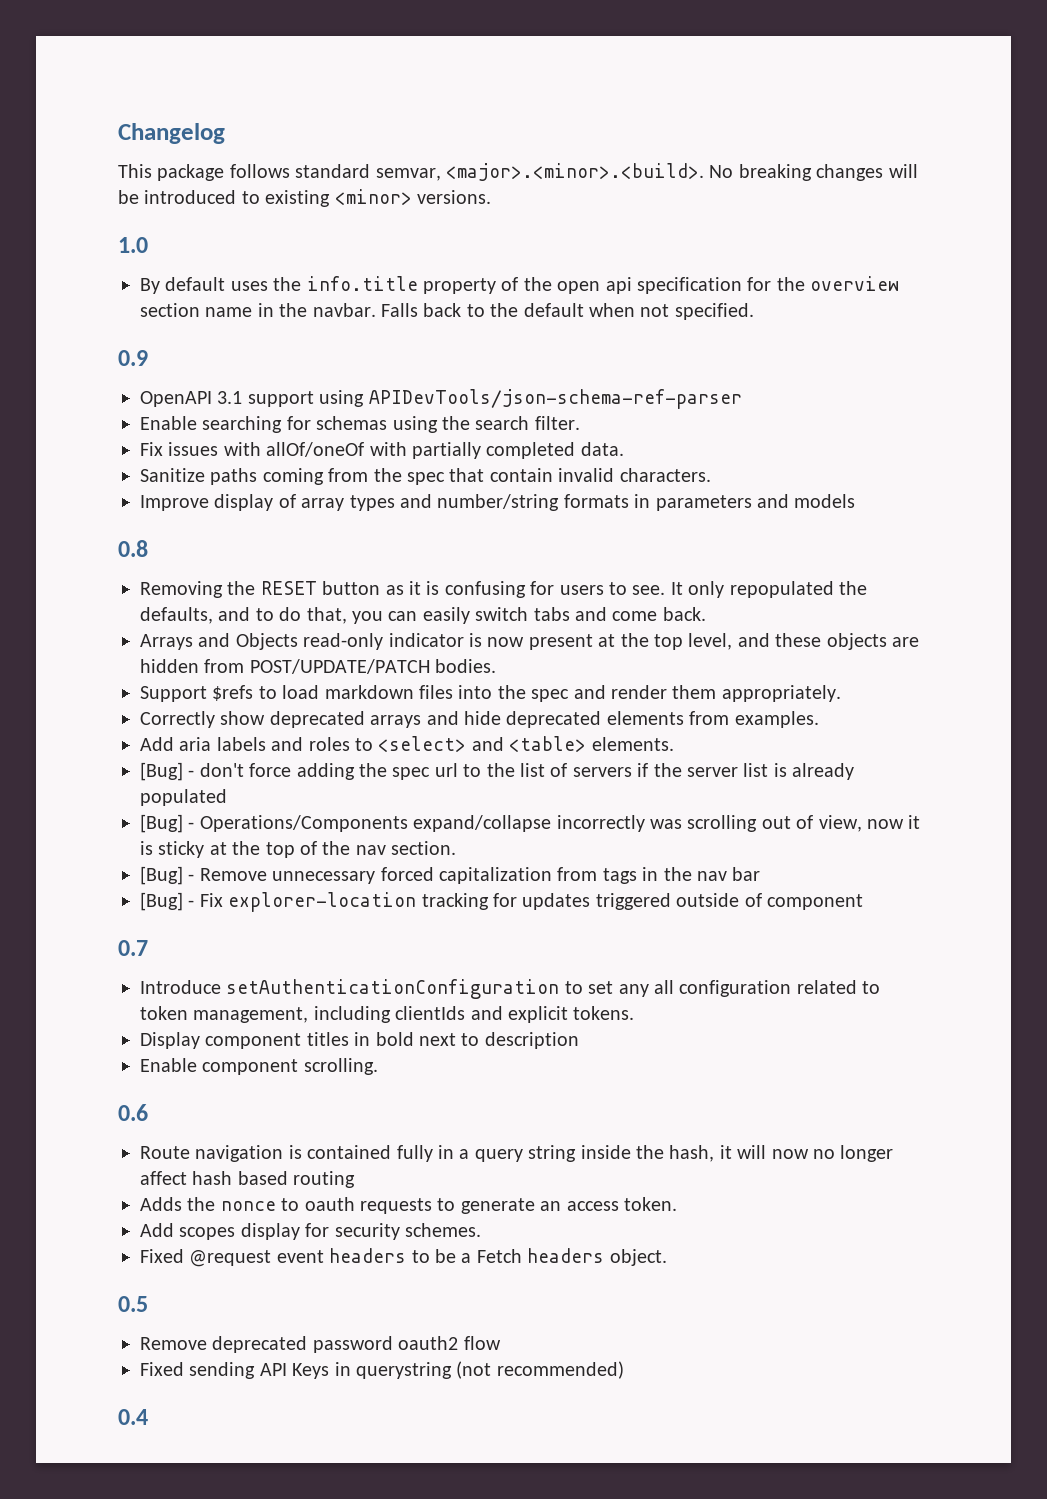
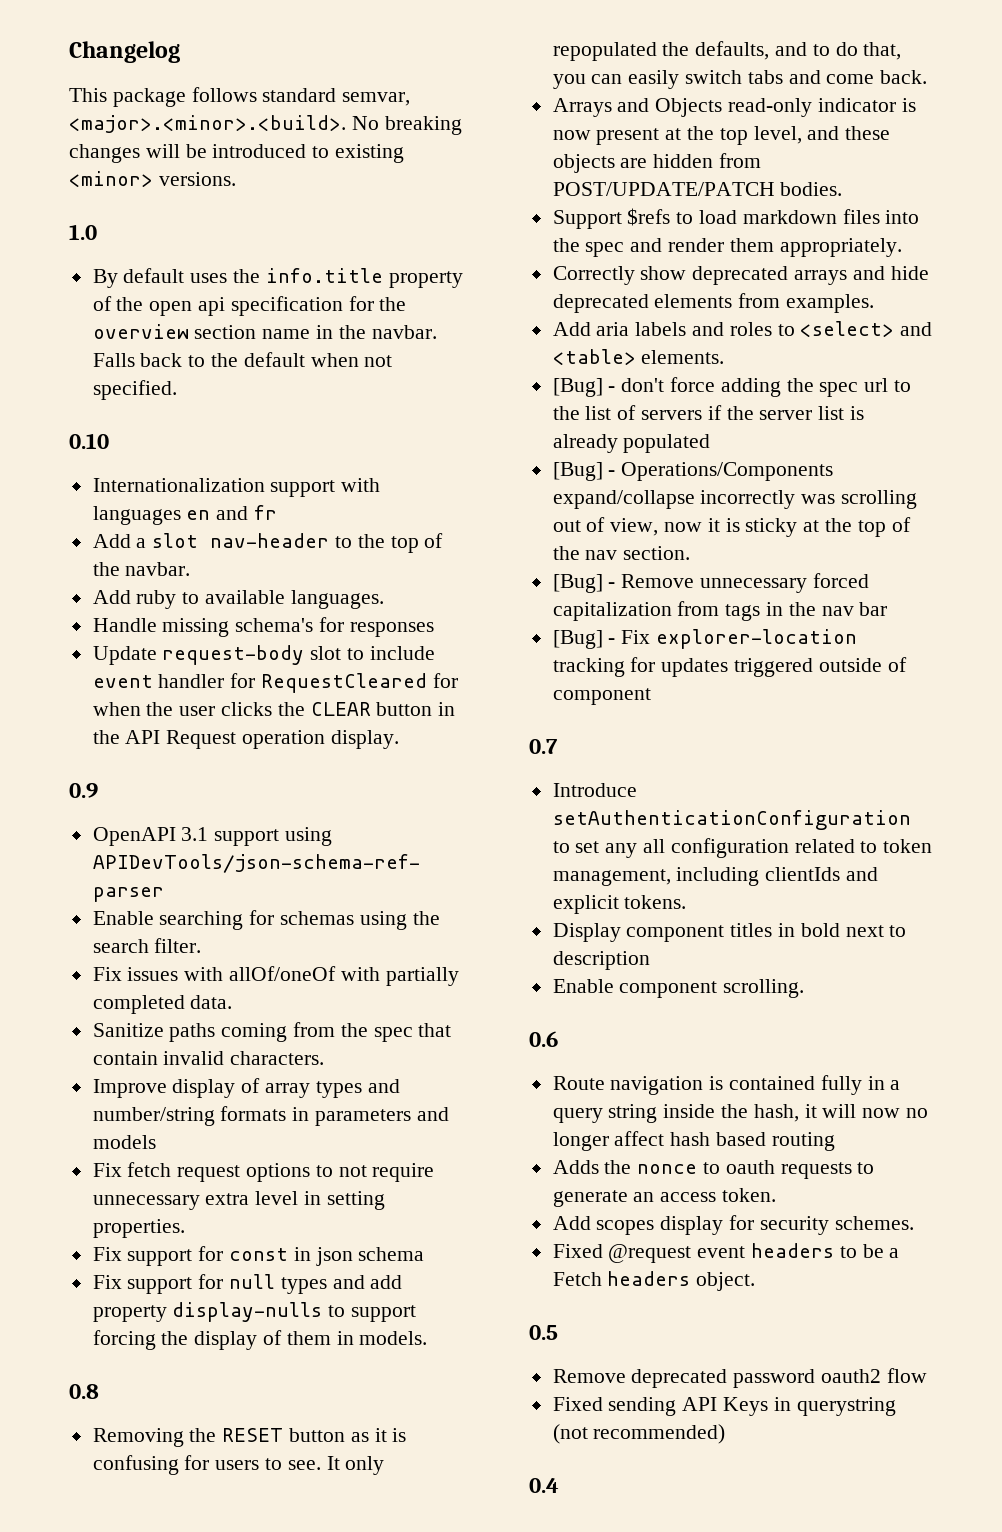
(754, 311) none -> [69,433,109,449] [92,478,381,497] [92,505,278,525] [92,533,444,553] [92,562,191,576] [92,590,384,609] [92,617,434,637] [92,645,435,665] [92,673,458,693] [92,702,456,716] [92,730,399,749] // 0.10 // Internationalization support with languages en and fr // Add a slot nav-header to the top of the navbar. // Add ruby to available languages. // Handle missing schema's for responses // Update request-body slot to include event handler for RequestCleared for when the user clicks the CLEAR button in the API Request operation display.
(856, 501) none -> [92,1162,435,1182] [92,1191,385,1210] [92,1219,185,1238] [92,1246,425,1266] [92,1274,403,1294] [92,1302,417,1322] [92,1330,428,1350] // Fix fetch request options to not require unnecessary extra level in setting properties. // Fix support for const in json schema // Fix support for null types and add property display-nulls to support forcing the display of them in models.

